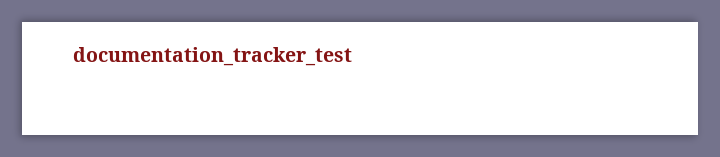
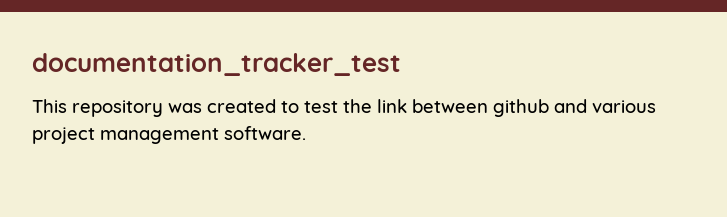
(352, 56) none -> [32,99,656,117] [32,126,306,144] // This repository was created to test the link between github and various project management software.

